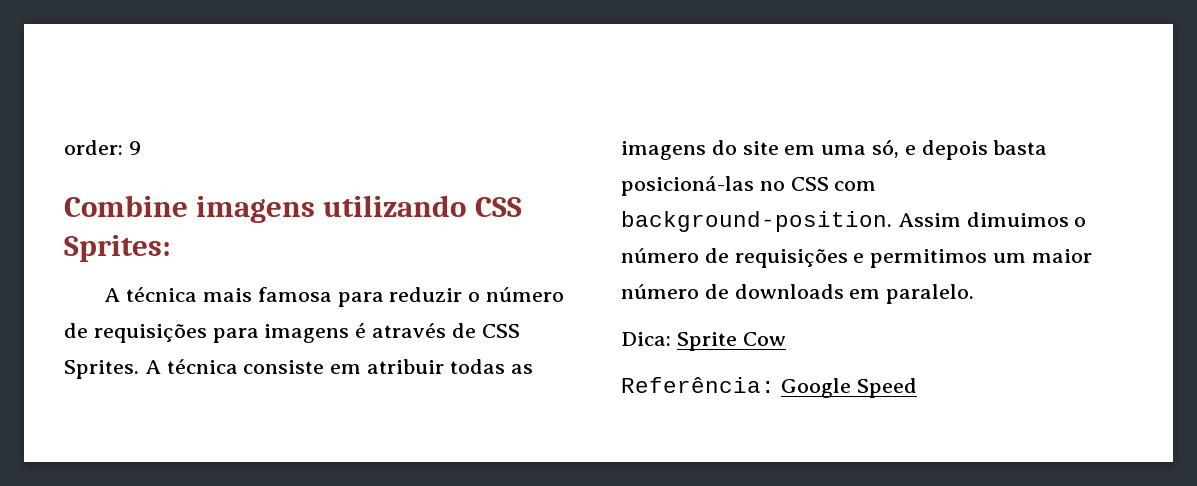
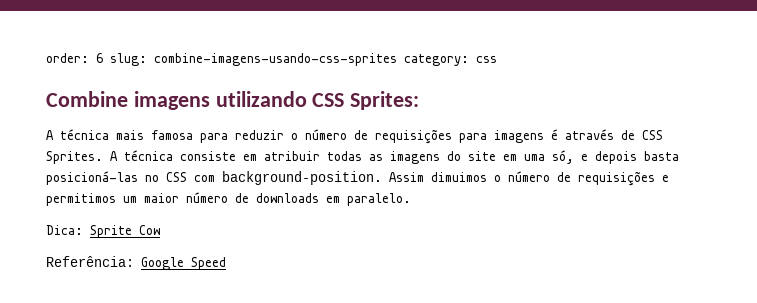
[128,141,141,155] 9 -> [96,53,497,66] 6 slug: combine-imagens-usando-css-sprites category: css

